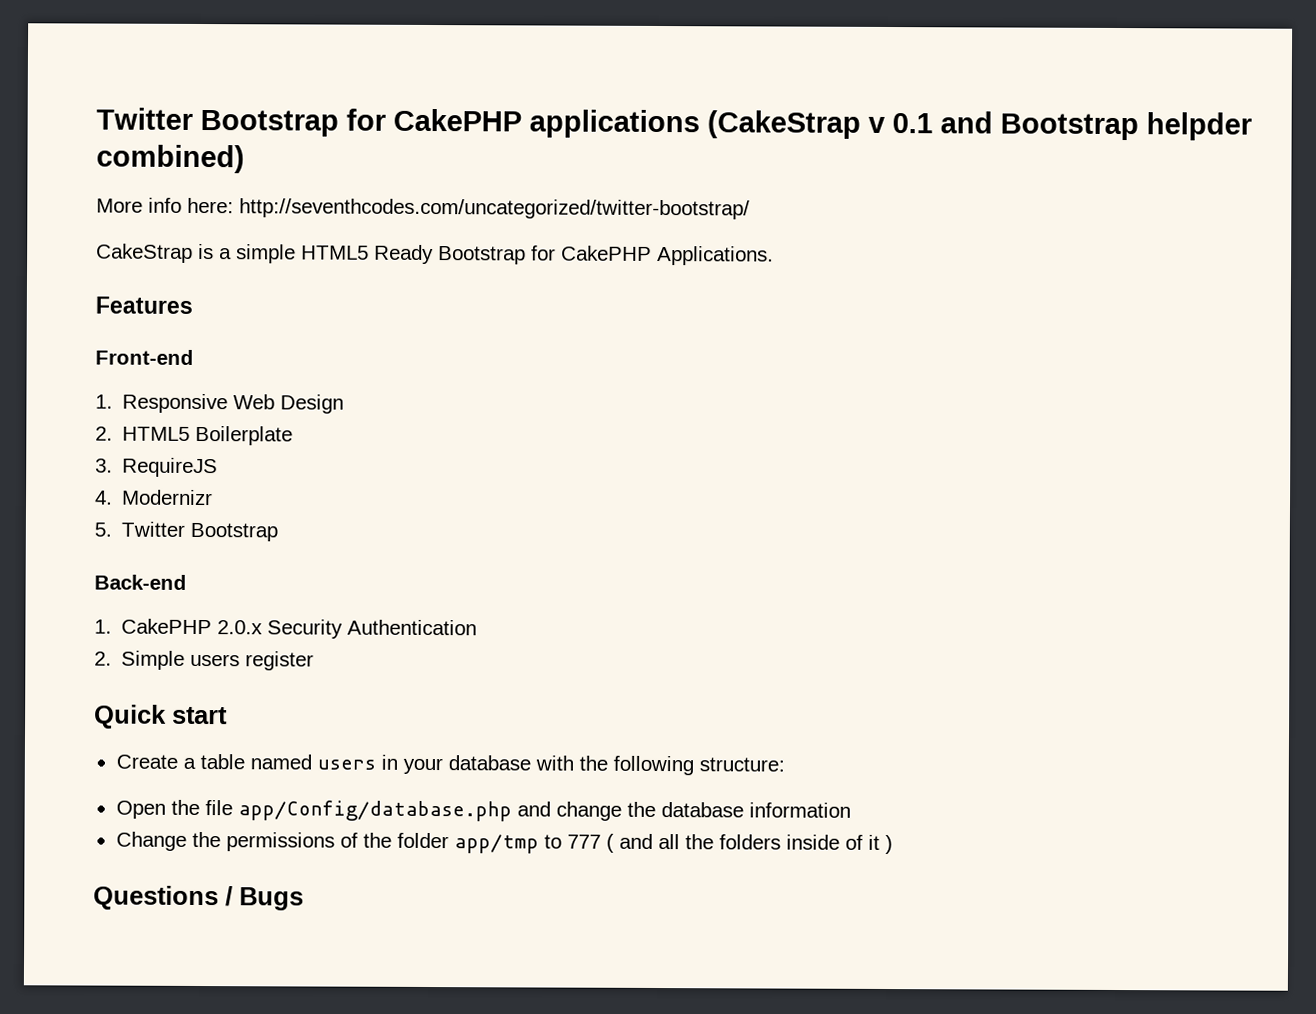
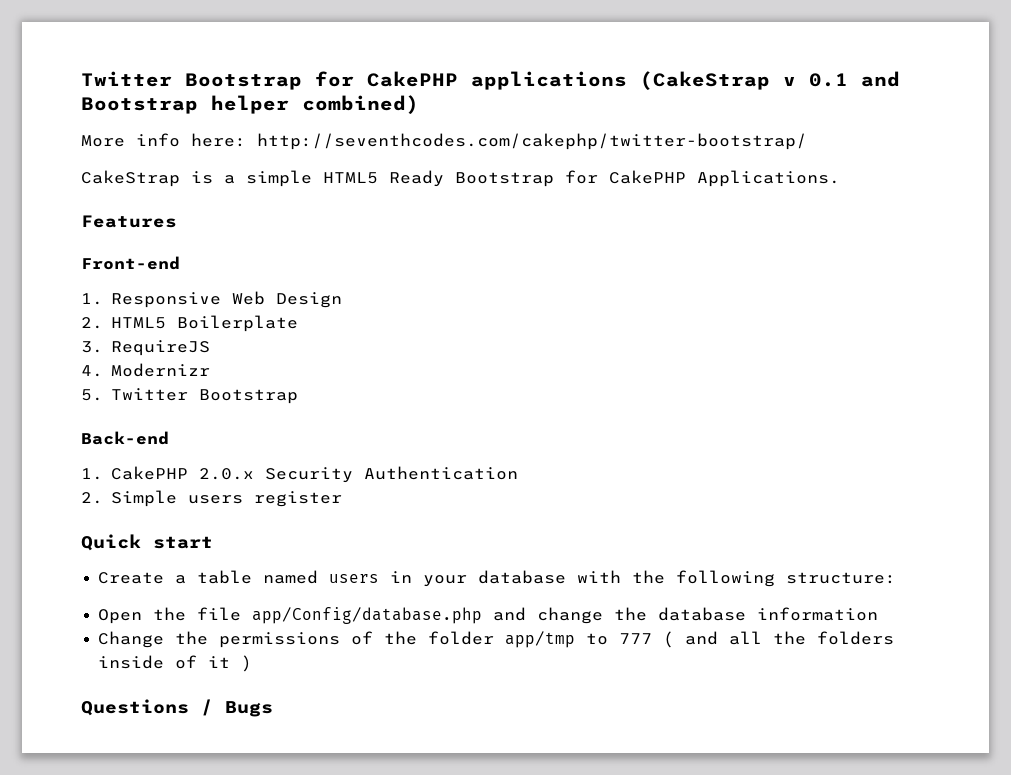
[1146,112,1252,141] helpder -> [211,95,289,114] helper
[239,198,750,220] http://seventhcodes.com/uncategorized/twitter-bootstrap/ -> [257,133,807,150] http://seventhcodes.com/cakephp/twitter-bootstrap/

